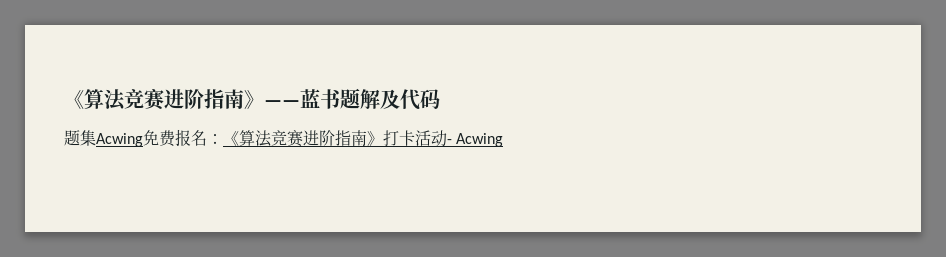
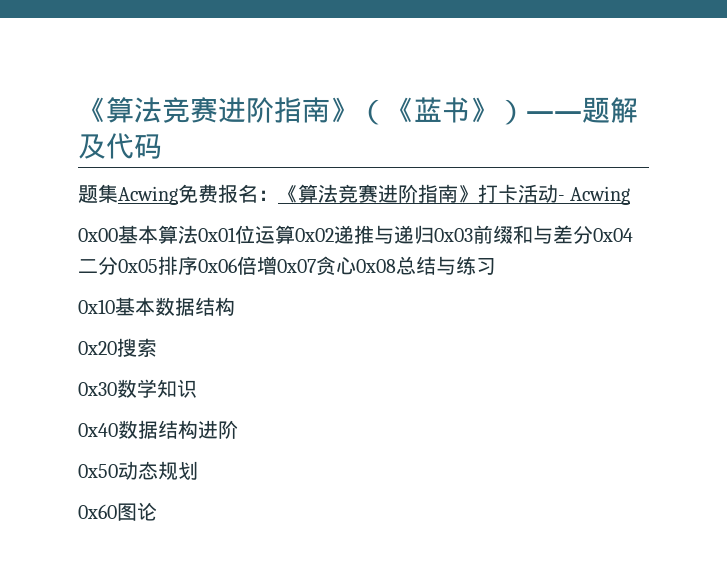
[64,88,341,111] 《算法竞赛进阶指南》——蓝书 -> [78,97,582,125] 《算法竞赛进阶指南》（《蓝书》）——
(504, 140) none -> [78,225,633,244] [78,256,496,276] [78,297,235,316] [78,338,157,357] [78,379,197,398] [78,420,238,439] [78,461,198,480] [78,502,157,521] // 0x00基本算法0x01位运算0x02递推与递归0x03前缀和与差分0x04二分0x05排序0x06倍增0x07贪心0x08总结与练习 // 0x10基本数据结构 // 0x20搜索 // 0x30数学知识 // 0x40数据结构进阶 // 0x50动态规划 // 0x60图论

